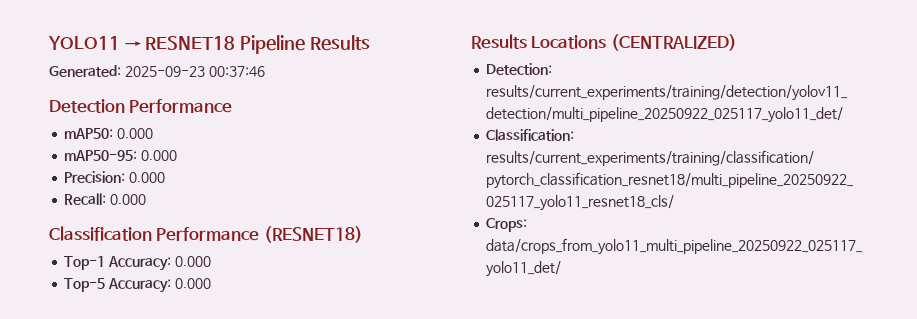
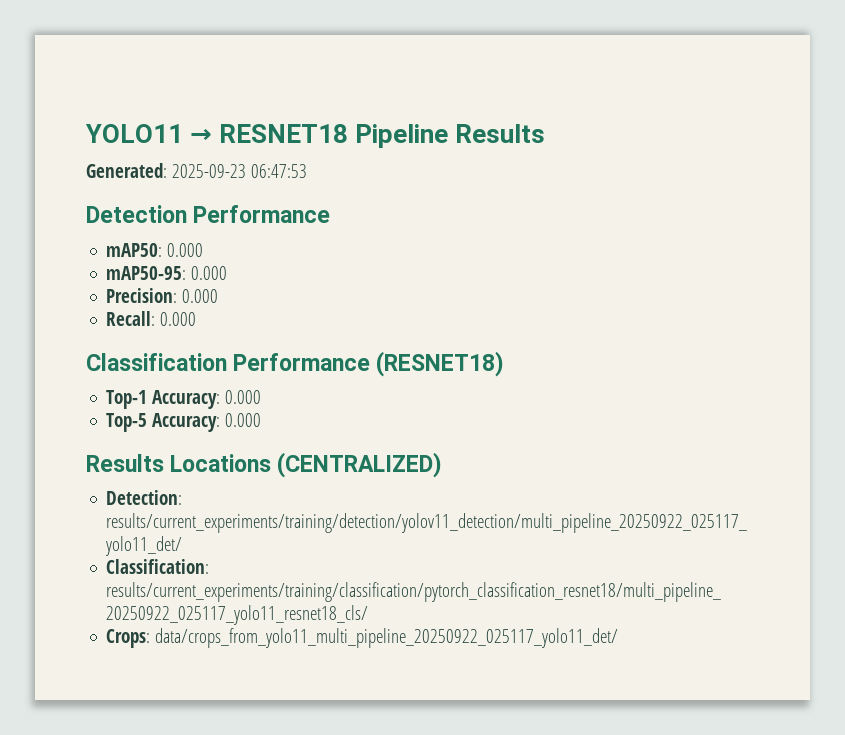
[208,66,265,77] 00:37:46 -> [250,164,307,178] 06:47:53

